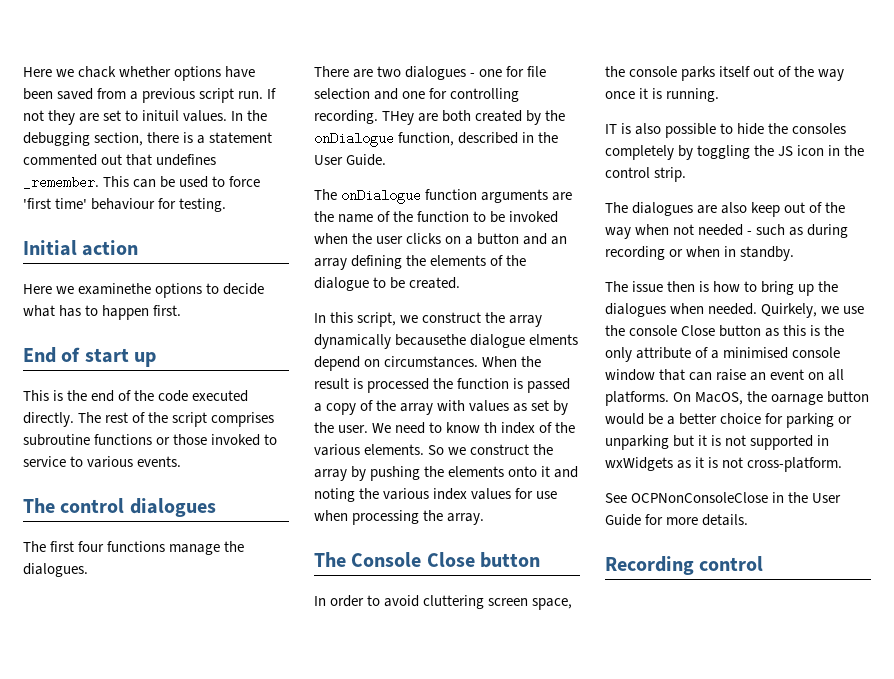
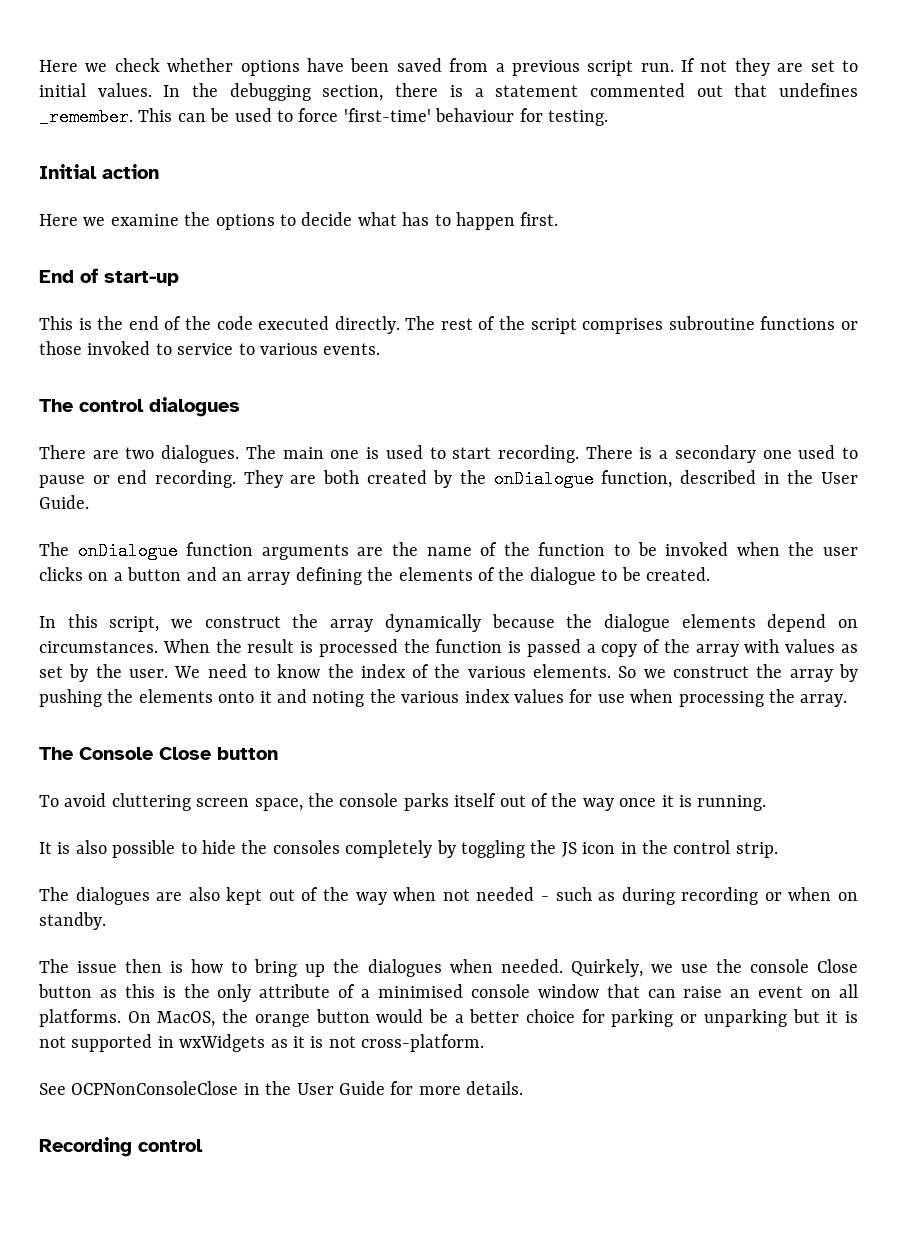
[23,66,117,78] Here we chack -> [39,58,160,72] Here we check
[142,110,180,121] inituil -> [39,83,86,97] initial
[23,198,88,209] 'first time' -> [343,108,431,122] 'first-time'
[78,283,152,295] examinethe -> [110,212,211,226] examine the
[84,348,157,367] start up -> [104,271,179,286] start-up
[23,541,245,555] [23,563,88,577] [314,66,547,80] [314,88,520,102] [314,110,415,125] The first four functions manage the dialogues. // There are two dialogues - one for file selection and one for controlling recording. THey -> [39,445,858,463] [39,470,283,488] There are two dialogues. The main one is used to start recording. There is a secondary one used to pause or end recording. They
[395,334,579,348] becausethe dialogue elments -> [491,614,756,632] because the dialogue elements
[484,422,498,433] th -> [327,664,354,678] the
[314,595,381,607] In order to -> [39,795,59,807] To
[605,124,617,134] IT -> [39,842,52,854] It
[751,202,781,217] keep -> [226,887,263,905] kept
[724,246,737,257] in -> [837,892,858,901] on
[771,394,824,405] oarnage -> [254,1014,310,1027] orange

